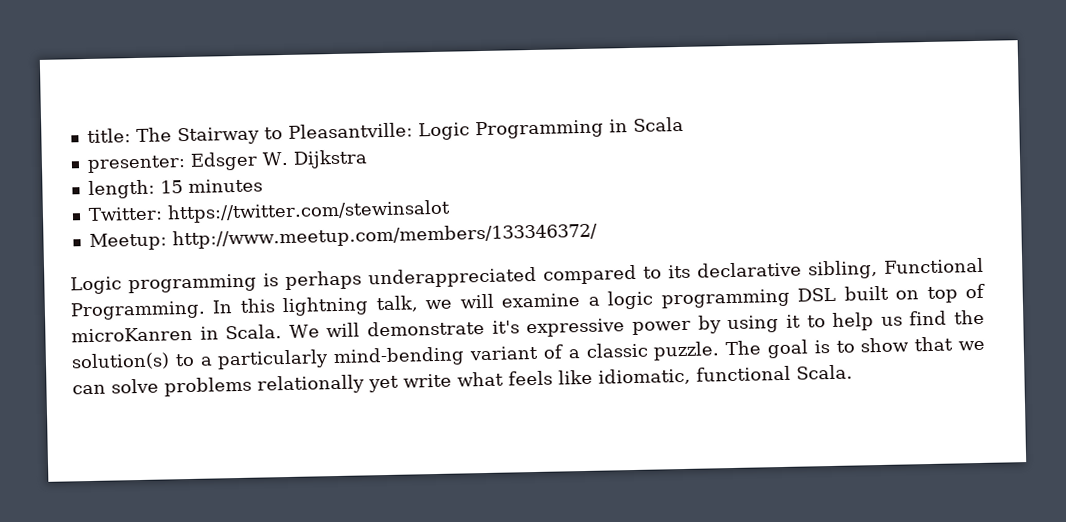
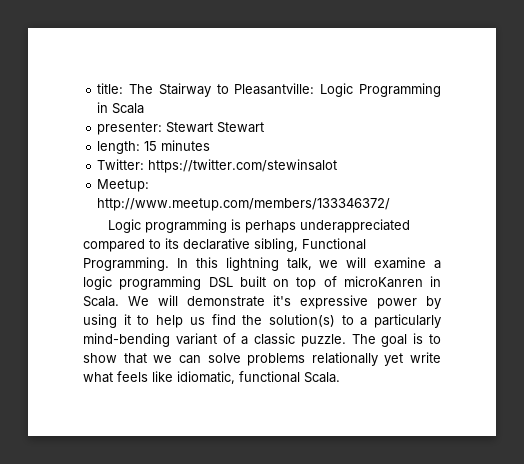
[189,149,368,171] Edsger W. Dijkstra -> [166,122,265,133] Stewart Stewart

